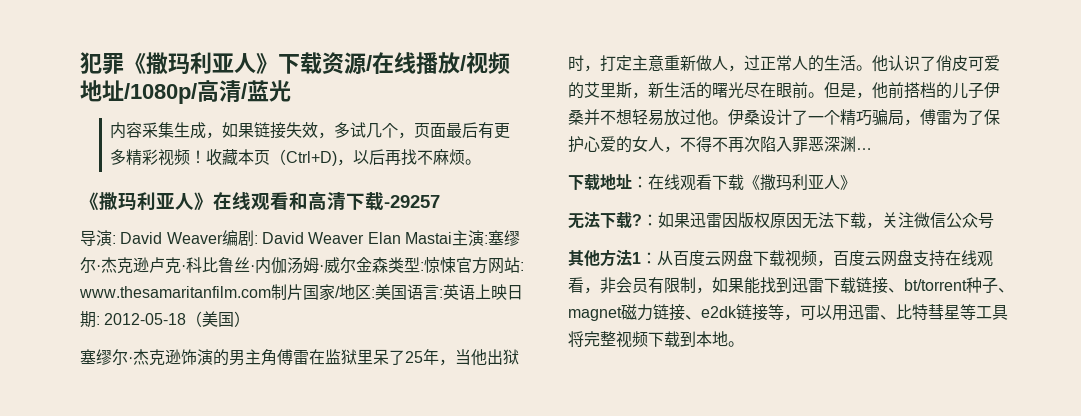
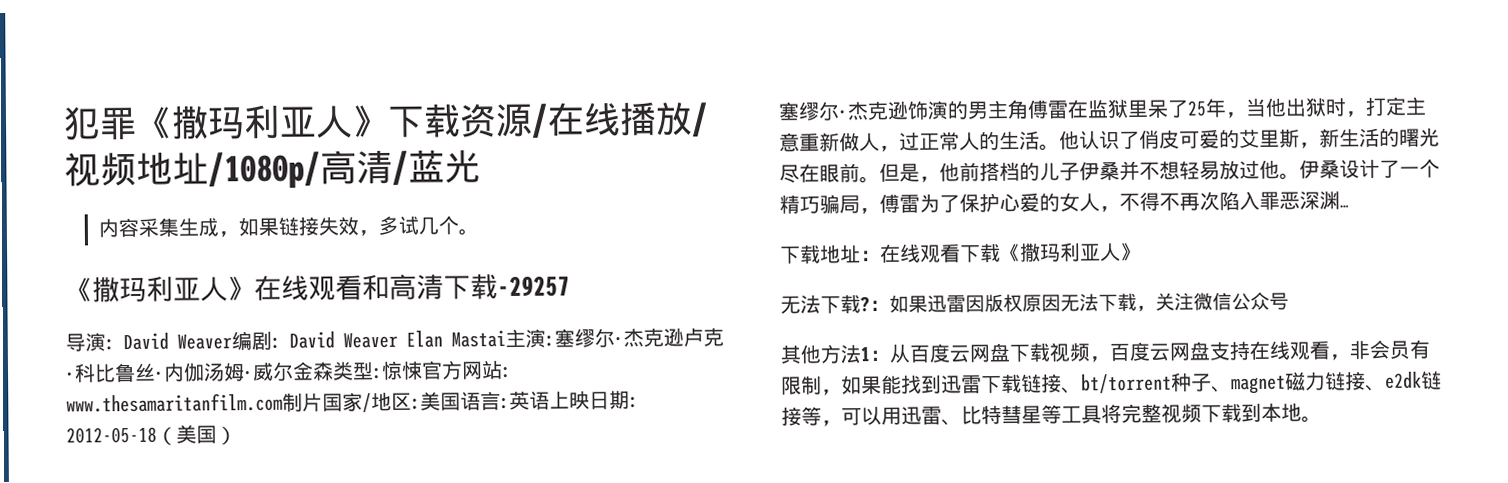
[398,122,511,139] [110,149,466,166] ，页面最后有更多精彩视频！收藏本页（Ctrl+D)，以后再找不麻烦 -> (460, 225) none

